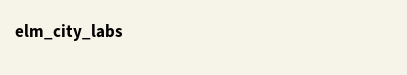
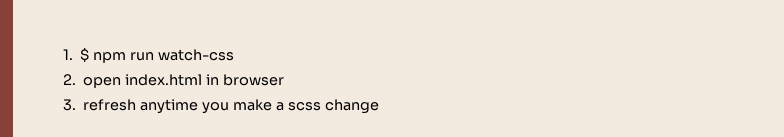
[15,24,123,41] elm_city_labs -> [63,48,234,63] [63,74,284,88] [63,99,379,114] 1. $ npm run watch-css // 2. open index.html in browser // 3. refresh anytime you make a scss change

